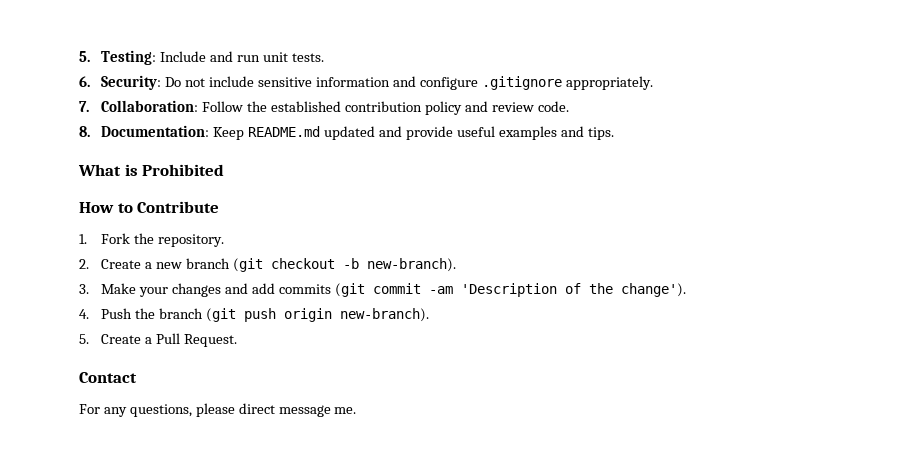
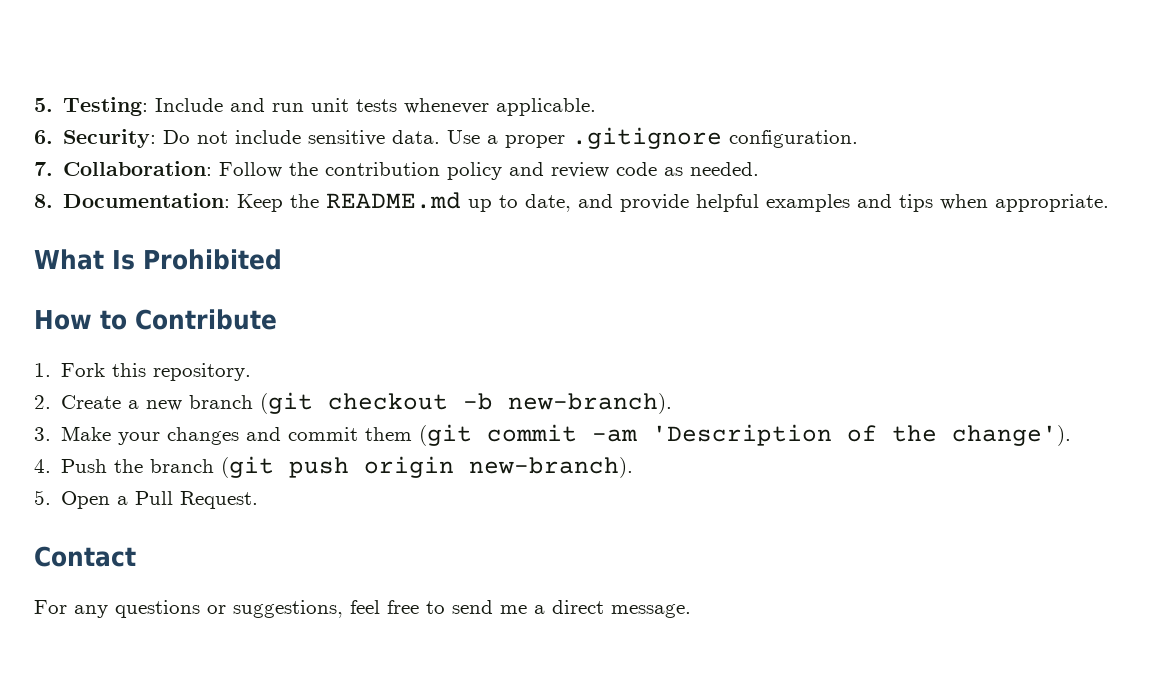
[292,53,325,62] tests. -> [356,98,597,116] tests whenever applicable.
[316,76,653,90] information and configure .gitignore appropriately. -> [392,127,859,149] data. Use a proper .gitignore configuration.
[271,101,342,112] established -> (319, 169) none
[537,101,569,112] code. -> [616,162,760,176] code as needed.
[248,126,376,140] README.md updated -> [290,192,572,212] the README.md up to date,
[456,126,495,137] useful -> [696,194,760,212] helpful
[587,127,614,140] tips. -> [899,194,1110,212] tips when appropriate.
[124,164,138,176] is -> [112,250,135,270] Is
[134,233,155,244] the -> [112,363,147,377] this
[252,283,332,294] add commits -> [288,427,413,441] commit them
[101,334,142,344] Create -> [61,491,111,509] Open
[129,403,357,417] questions, please direct message me. -> [115,600,691,618] questions or suggestions, feel free to send me a direct message.

